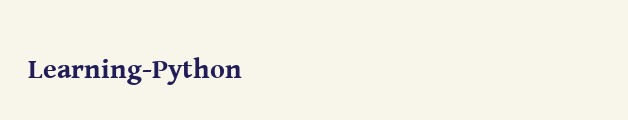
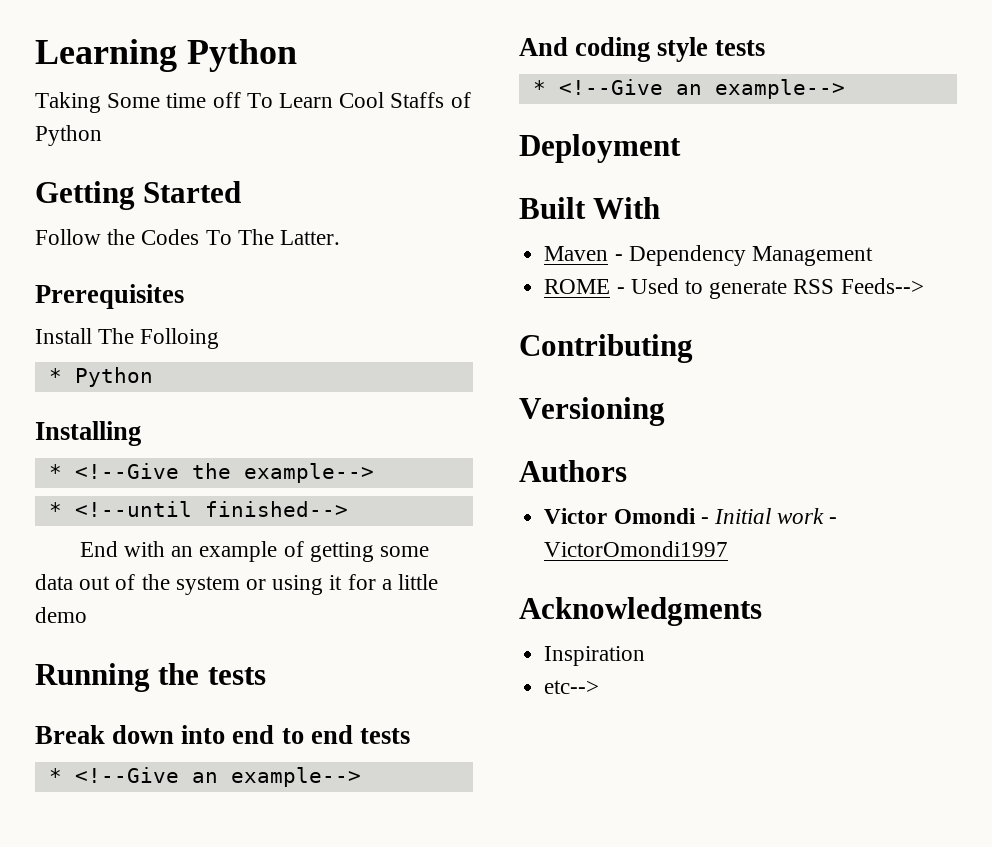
[28,57,242,85] Learning-Python -> [35,39,297,72] [35,92,471,113] [35,125,102,146] [35,181,242,210] [35,229,341,245] [35,284,184,309] [35,328,220,349] [48,367,153,387] [35,421,141,446] [48,463,374,483] [48,501,348,517] [79,541,429,562] [35,574,439,595] [35,607,87,623] [35,663,266,692] [35,725,410,744] [48,767,361,787] [519,37,766,62] [532,79,845,99] [519,134,681,163] [519,197,661,219] [544,245,873,266] [544,278,924,299] [519,334,693,363] [519,397,665,426] [519,460,627,482] [544,508,838,524] [544,541,729,557] [519,597,762,626] [544,646,646,666] [544,680,600,694] Learning Python // Taking Some time off To Learn Cool Staffs of Python // Getting Started // Follow the Codes To The Latter. // Prerequisites // Install The Folloing // * Python // Installing // * <!--Give the example--> // * <!--until finished--> // End with an example of getting some data out of the system or using it for a little demo // Running the tests // Break down into end to end tests // * <!--Give an example--> // And coding style tests // * <!--Give an example--> // Deployment // Built With // Maven - Dependency Management // ROME - Used to generate RSS Feeds--> // Contributing // Versioning // Authors // Victor Omondi - Initial work - VictorOmondi1997 // Acknowledgments // Inspiration // etc-->

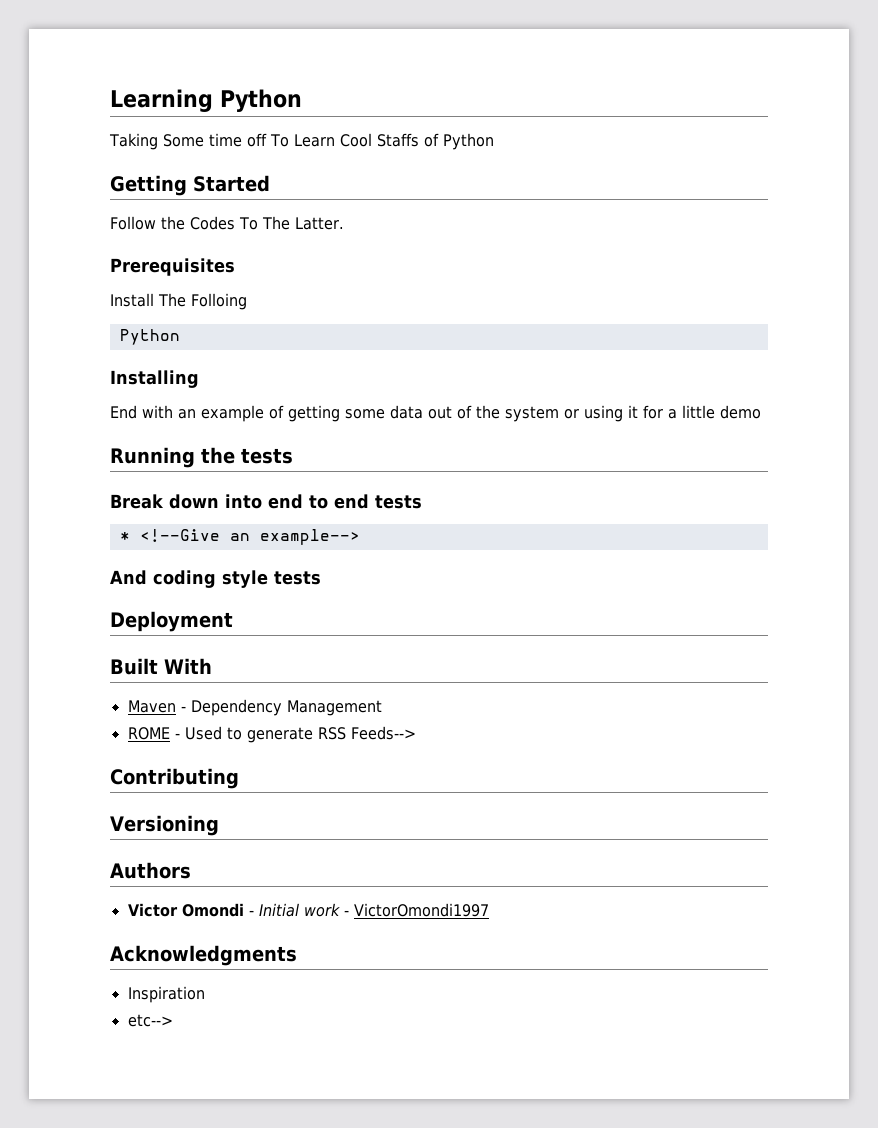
[48,368,62,383] * -> (247, 301) none
[48,463,374,483] [48,501,348,517] // * <!--Give the example--> // * <!--until finished--> -> (199, 379) none
[532,79,845,99] // * <!--Give an example--> -> (321, 578) none

